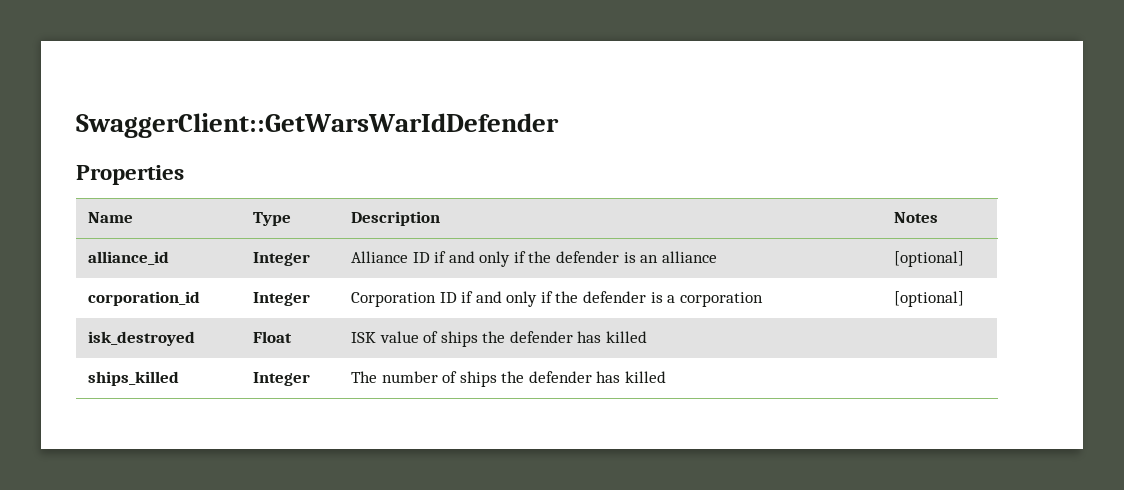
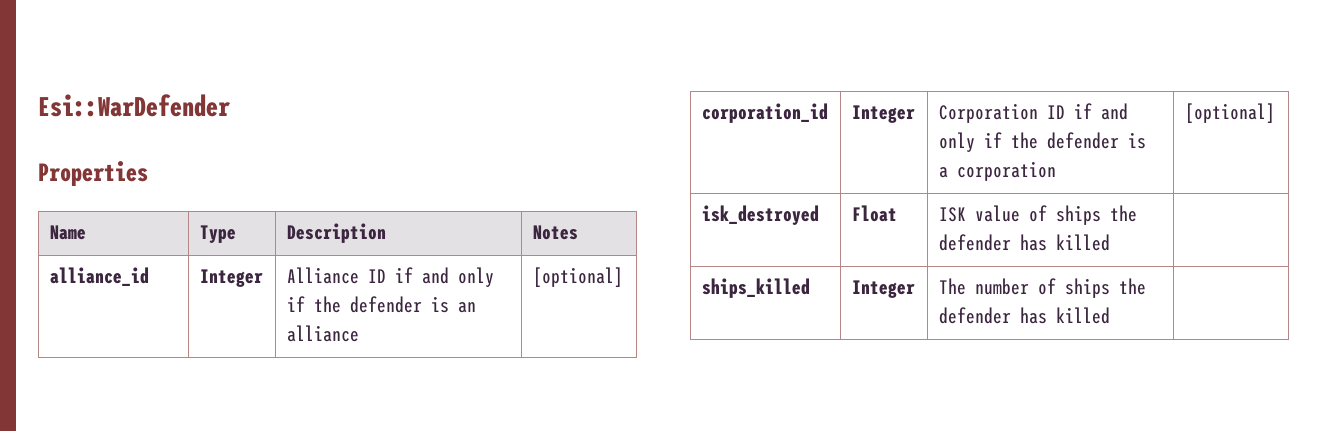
[76,113,559,138] SwaggerClient::GetWarsWarIdDefender -> [38,94,230,117] Esi::WarDefender

